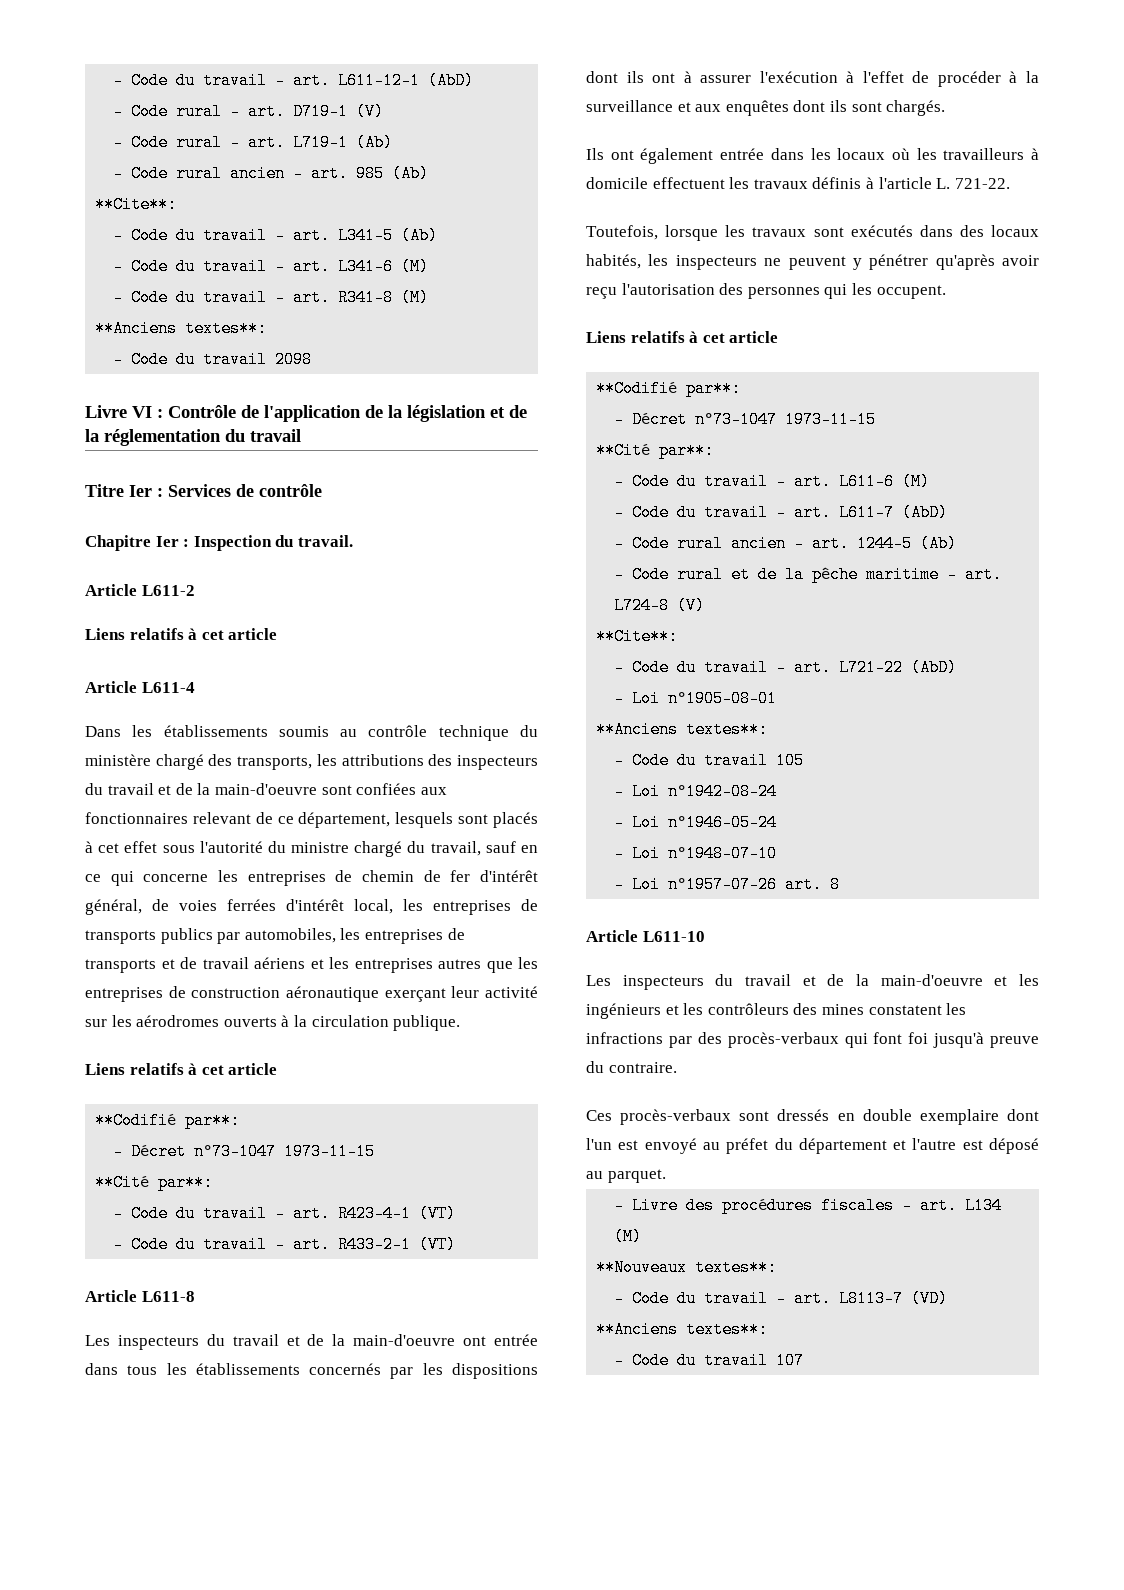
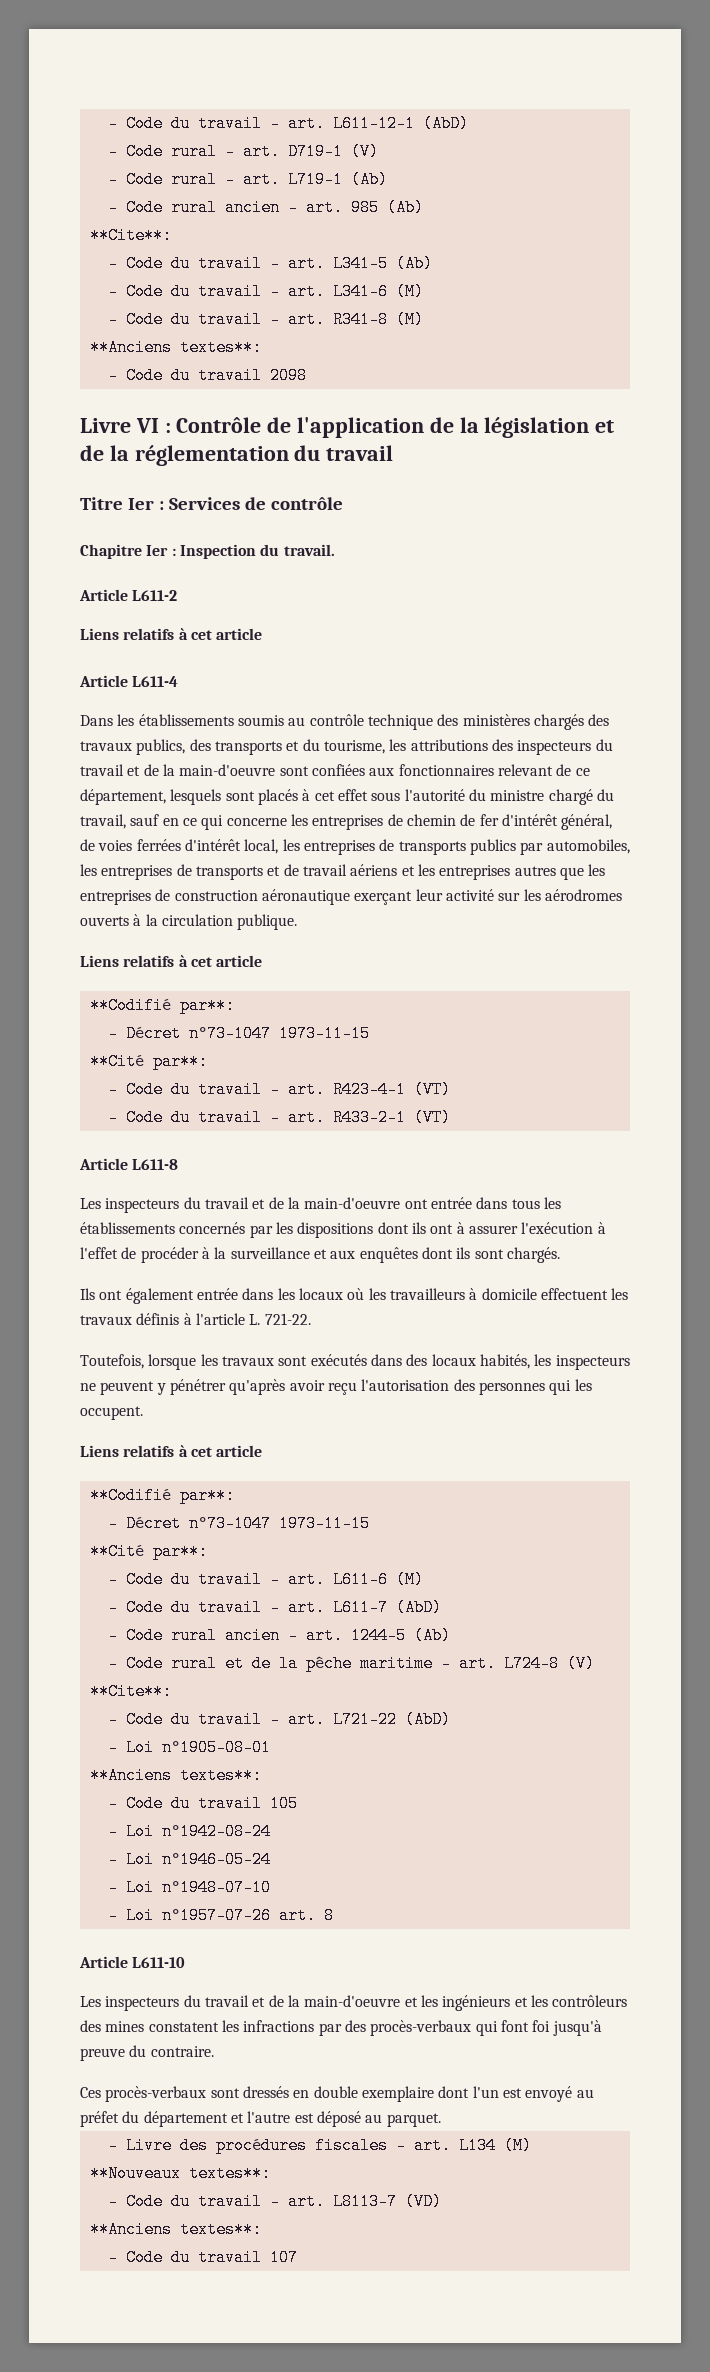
[520,725,538,737] [85,754,313,770] du ministère chargé des transports, -> [437,714,610,730] [80,739,385,755] des ministères chargés des travaux publics, des transports et du tourisme,

